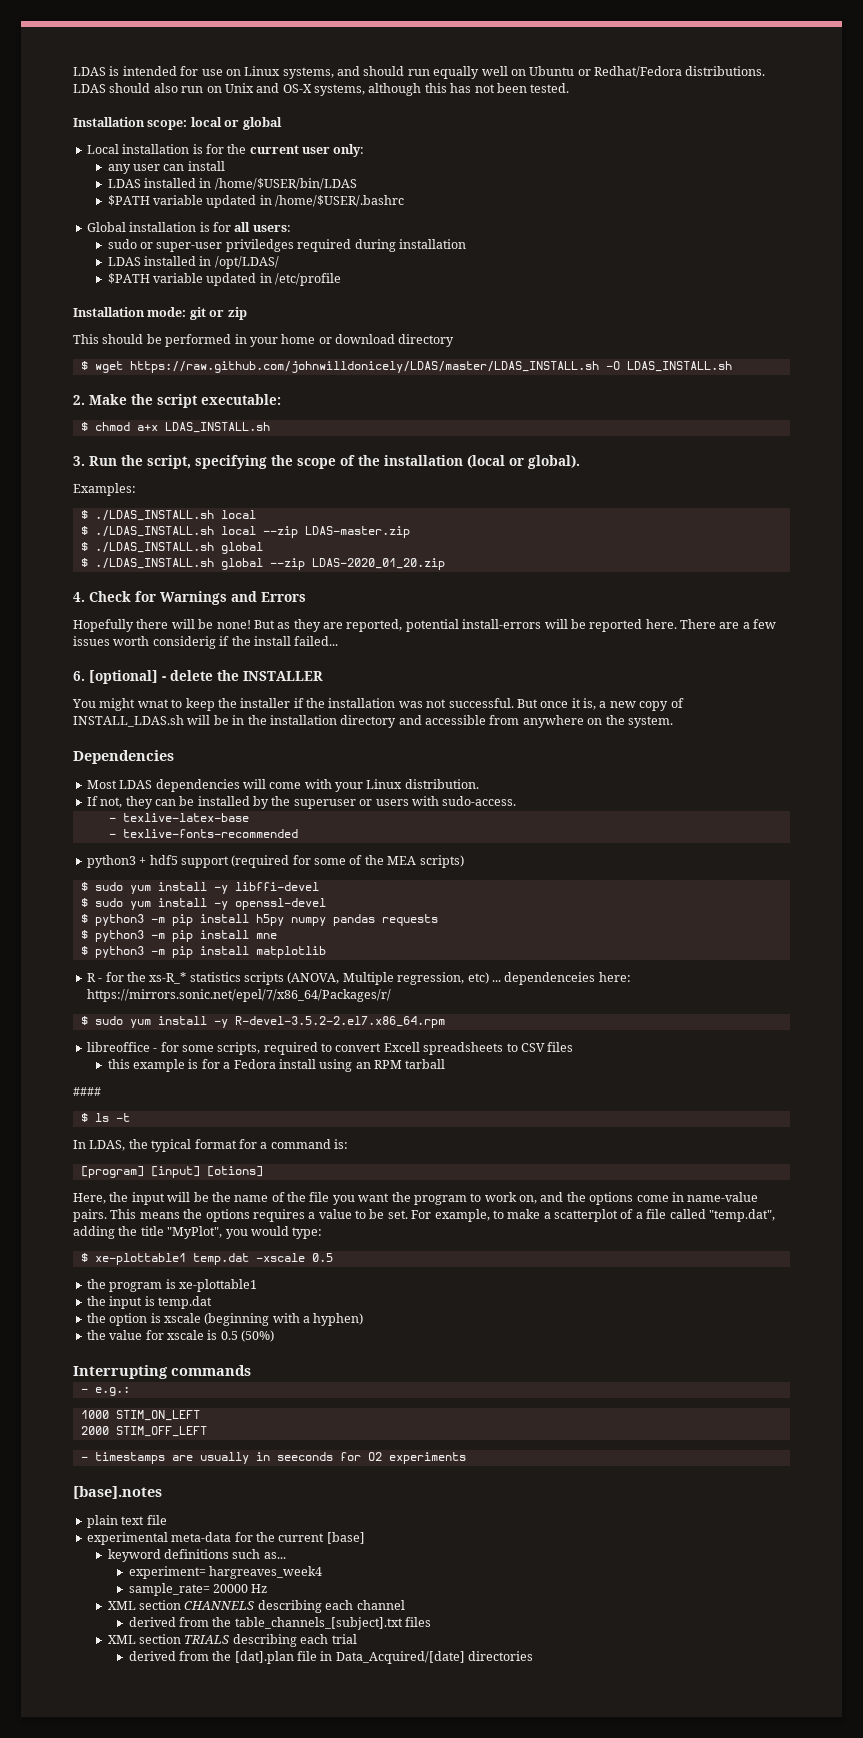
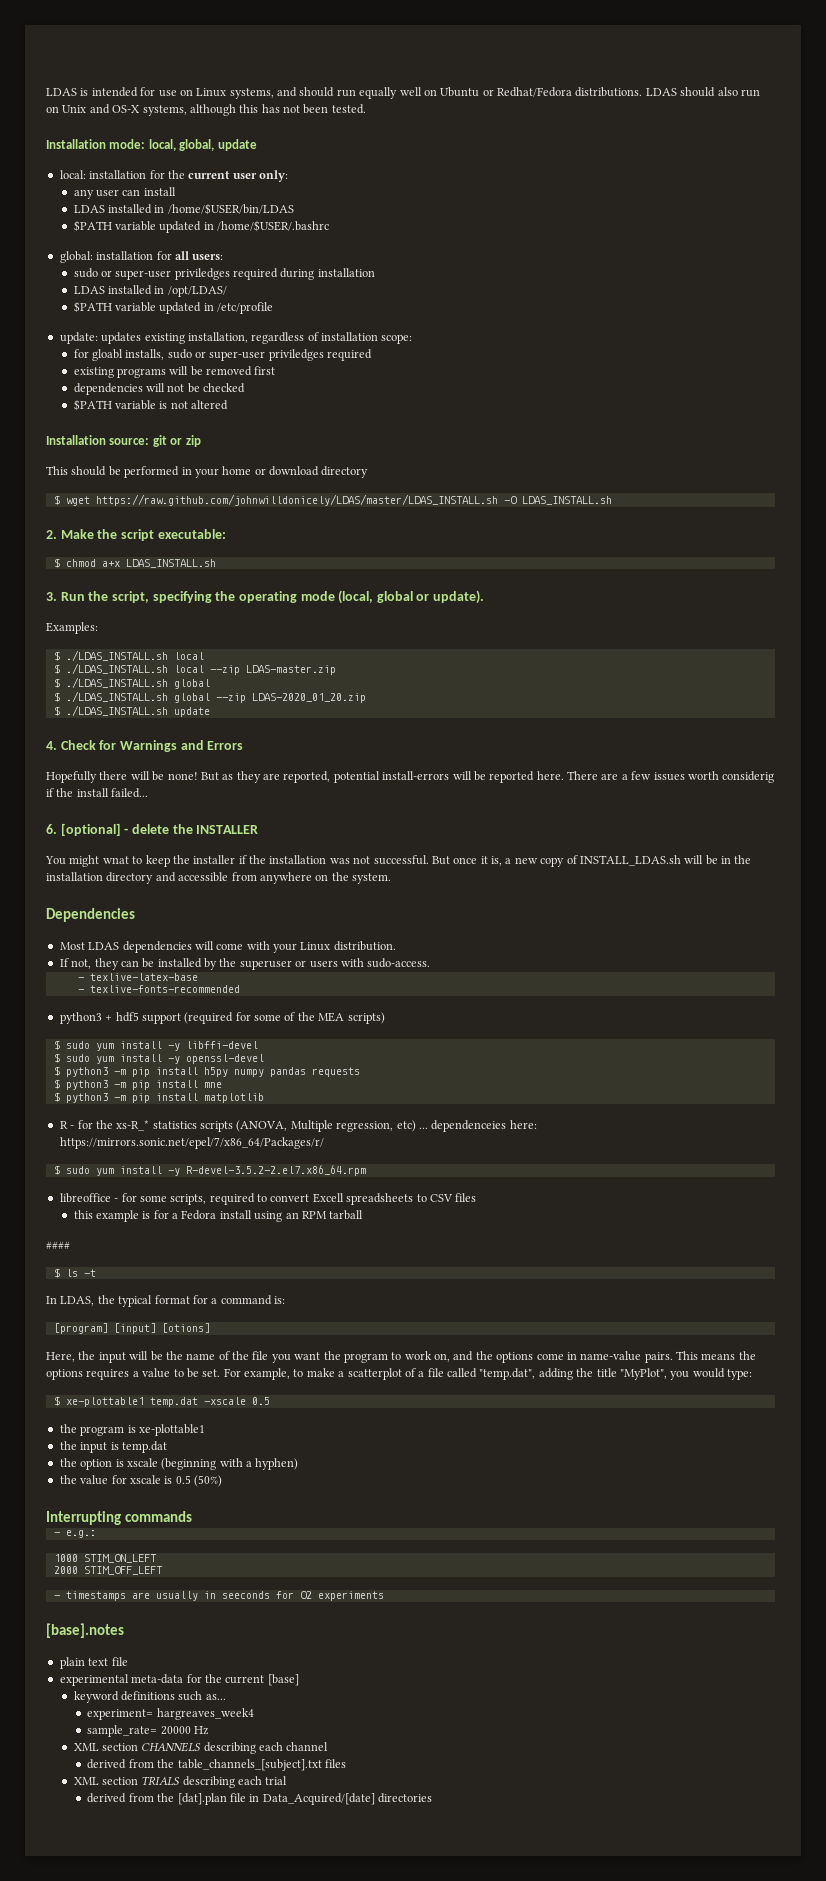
[147,117,282,130] [86,144,203,154] scope: local or global // Local installation is -> [109,139,257,151] [59,170,147,179] mode: local, global, update // local: installation
[86,222,210,232] Global installation is -> [59,251,154,263] global: installation
[73,307,187,317] // Installation mode: -> [59,332,413,344] [73,349,373,361] [73,366,276,378] [73,383,246,395] [73,399,229,411] [46,435,150,445] // update: updates existing installation, regardless of installation scope: // for gloabl installs, sudo or super-user priviledges required // existing programs will be removed first // dependencies will not be checked // $PATH variable is not altered // Installation source:
[297,455,580,469] scope of the installation (local or global). -> [238,590,485,604] operating mode (local, global or update).
(445, 564) none -> [53,705,210,717] // $ ./LDAS_INSTALL.sh update

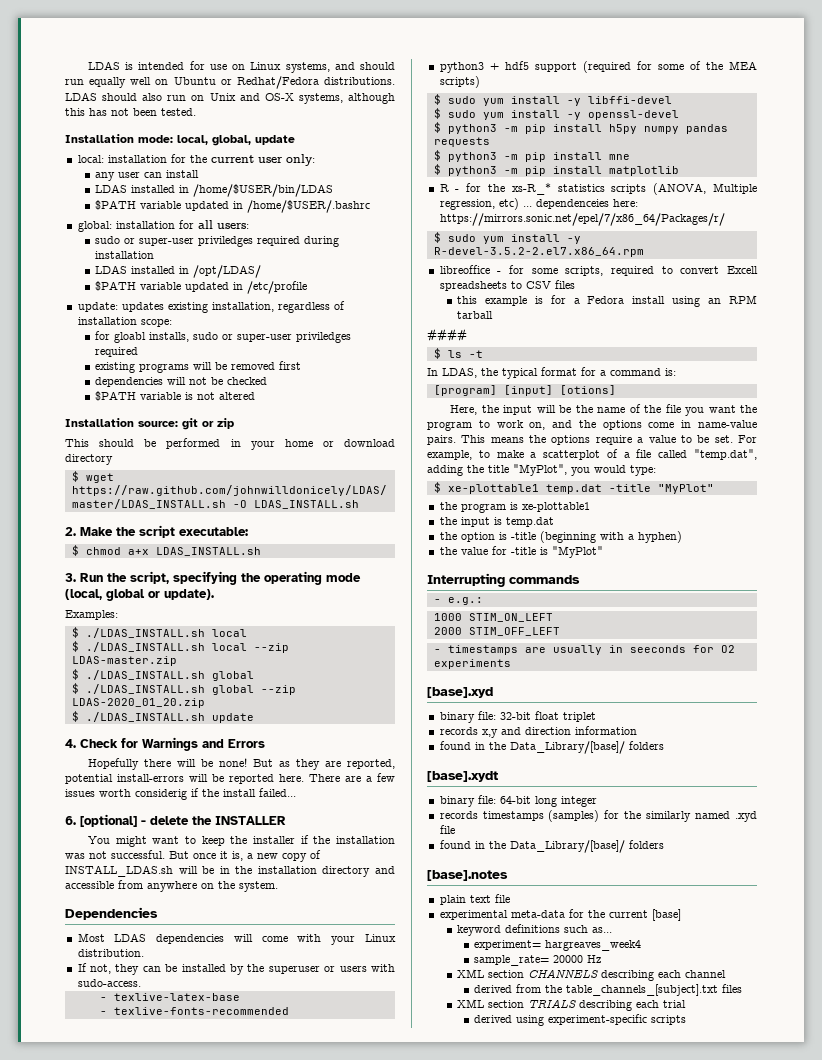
[102,856,129,864] wnat -> [152,836,180,844] want
[86,1369,130,1380] requires -> [595,435,632,445] require
[203,1397,270,1405] -xscale 0.5 -> [608,484,714,494] -title "MyPlot"
[126,1458,158,1467] xscale -> [510,532,536,540] -title
[129,1475,222,1487] xscale is 0.5 (50%) -> [510,546,603,558] -title is "MyPlot"
(384, 1596) none -> [427,687,493,698] [439,711,596,723] [439,726,637,738] [439,741,664,754] [427,771,498,782] [439,795,597,807] [439,810,757,822] [439,825,455,834] [439,840,664,853] // [base].xyd // binary file: 32-bit float triplet // records x,y and direction information // found in the Data_Library/[base]/ folders // [base].xydt // binary file: 64-bit long integer // records timestamps (samples) for the similarly named .xyd file // found in the Data_Library/[base]/ folders
[128,1793,432,1805] from the [dat].plan file in Data_Acquired/[date] directories -> [516,1014,687,1026] using experiment-specific scripts

